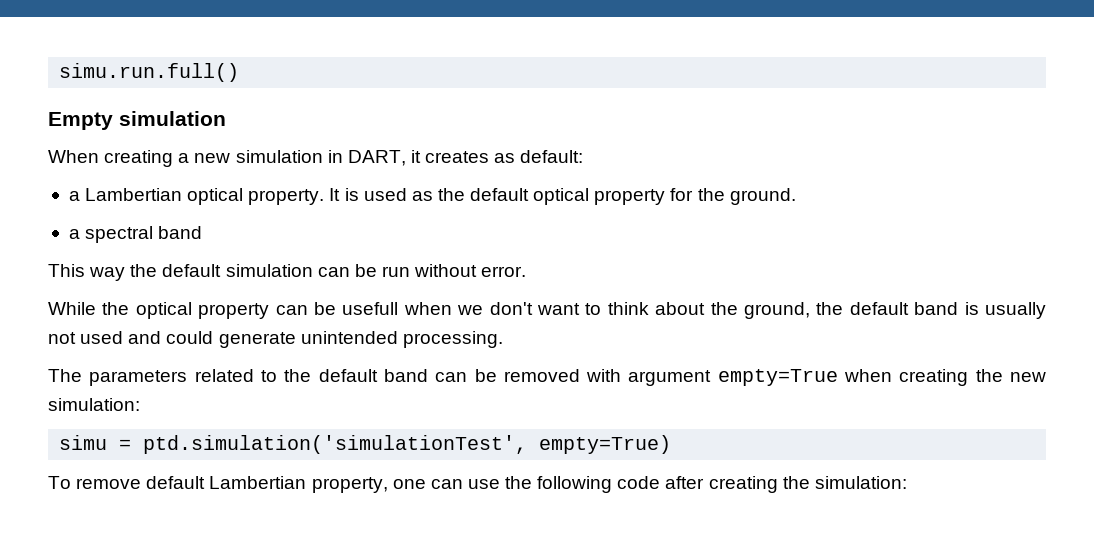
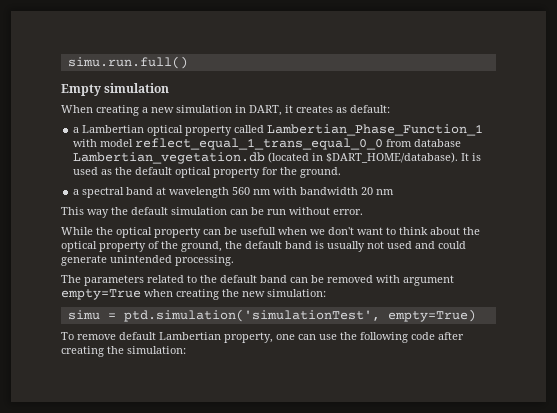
[248,189,325,205] property. -> [185,124,484,136] [73,138,462,150] [73,152,459,164] property called Lambertian_Phase_Function_1 with model reflect_equal_1_trans_equal_0_0 from database Lambertian_vegetation.db (located in $DART_HOME/database).
(203, 232) none -> [156,187,395,198] at wavelength 560 nm with bandwidth 20 nm
(738, 308) none -> [61,241,178,252] optical property of the

